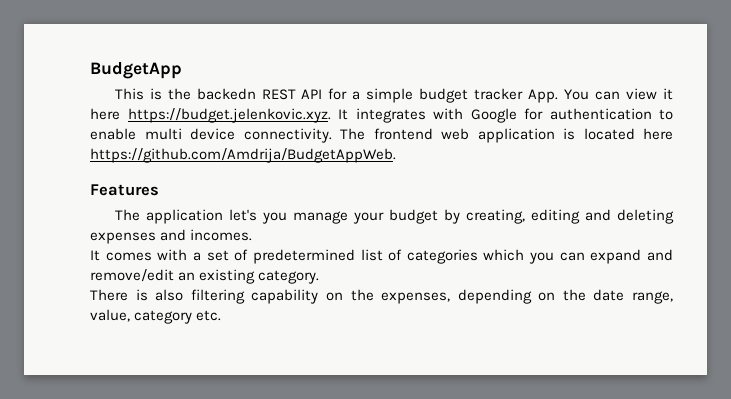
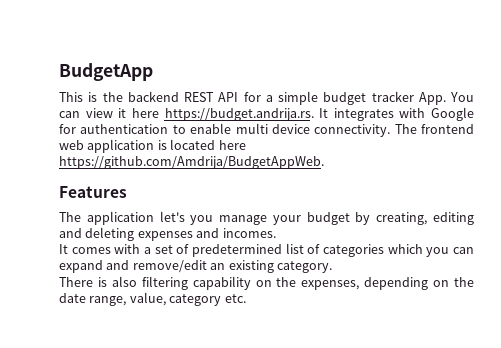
[196,88,256,100] backedn -> [127,91,179,102] backend
[127,108,331,123] https://budget.jelenkovic.xyz. -> [164,108,314,121] https://budget.andrija.rs.

